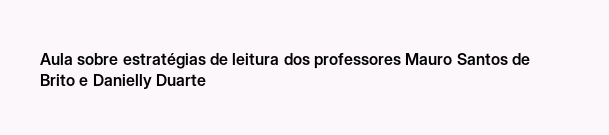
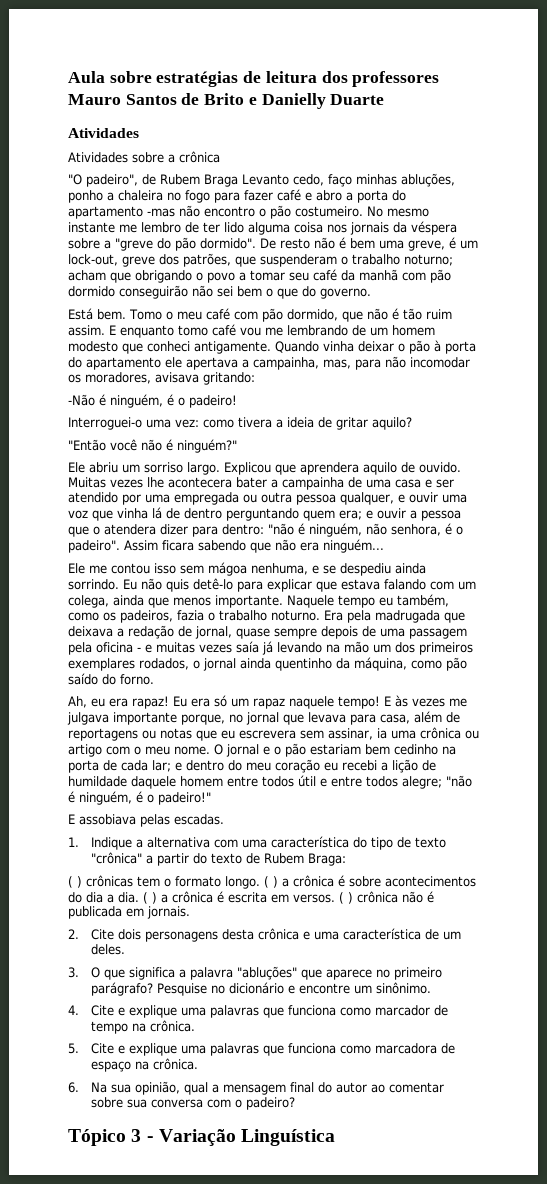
(206, 80) none -> [68,128,139,138] [68,151,220,163] [68,173,455,187] [68,189,406,203] [68,205,429,219] [68,221,457,235] [68,237,478,251] [68,253,453,267] [68,269,451,283] [68,285,371,299] [68,308,452,322] [68,324,435,338] [68,340,476,354] [68,356,470,370] [68,372,255,385] [68,394,237,408] [68,417,412,430] [68,439,237,453] [68,462,461,475] [68,477,454,490] [68,492,467,505] [68,507,461,521] [68,523,463,537] [68,539,384,553] [68,562,426,576] [68,578,476,592] [68,594,449,608] [68,610,465,623] [68,625,467,639] [68,641,473,655] [68,657,467,671] [68,673,154,685] [68,695,467,709] [67,711,460,725] [68,727,479,741] [68,743,456,757] [68,759,436,773] [68,775,472,789] [68,791,211,805] [68,814,224,827] [68,836,446,850] [90,852,346,866] [68,875,476,889] [68,891,434,904] [68,906,190,919] [68,928,461,942] [90,944,125,955] [68,966,442,980] [90,982,431,996] [68,1005,448,1018] [90,1020,195,1034] [68,1043,455,1056] [90,1058,198,1072] [68,1081,444,1095] [90,1097,295,1110] [68,1129,336,1146] // Atividades // Atividades sobre a crônica // "O padeiro", de Rubem Braga Levanto cedo, faço minhas abluções, ponho a chaleira no fogo para fazer café e abro a porta do apartamento -mas não encontro o pão costumeiro. No mesmo instante me lembro de ter lido alguma coisa nos jornais da véspera sobre a "greve do pão dormido". De resto não é bem uma greve, é um lock-out, greve dos patrões, que suspenderam o trabalho noturno; acham que obrigando o povo a tomar seu café da manhã com pão dormido conseguirão não sei bem o que do governo. // Está bem. Tomo o meu café com pão dormido, que não é tão ruim assim. E enquanto tomo café vou me lembrando de um homem modesto que conheci antigamente. Quando vinha deixar o pão à porta do apartamento ele apertava a campainha, mas, para não incomodar os moradores, avisava gritando: // -Não é ninguém, é o padeiro! // Interroguei-o uma vez: como tivera a ideia de gritar aquilo? // "Então você não é ninguém?" // Ele abriu um sorriso largo. Explicou que aprendera aquilo de ouvido. Muitas vezes lhe acontecera bater a campainha de uma casa e ser atendido por uma empregada ou outra pessoa qualquer, e ouvir uma voz que vinha lá de dentro perguntando quem era; e ouvir a pessoa que o atendera dizer para dentro: "não é ninguém, não senhora, é o padeiro". Assim ficara sabendo que não era ninguém... // Ele me contou isso sem mágoa nenhuma, e se despediu ainda sorrindo. Eu não quis detê-lo para explicar que estava falando com um colega, ainda que menos importante. Naquele tempo eu também, como os padeiros, fazia o trabalho noturno. Era pela madrugada que deixava a redação de jornal, quase sempre depois de uma passagem pela oficina - e muitas vezes saía já levando na mão um dos primeiros exemplares rodados, o jornal ainda quentinho da máquina, como pão saído do forno. // Ah, eu era rapaz! Eu era só um rapaz naquele tempo! E às vezes me julgava importante porque, no jornal que levava para casa, além de reportagens ou notas que eu escrevera sem assinar, ia uma crônica ou artigo com o meu nome. O jornal e o pão estariam bem cedinho na porta de cada lar; e dentro do meu coração eu recebi a lição de humildade daquele homem entre todos útil e entre todos alegre; "não é ninguém, é o padeiro!" // E assobiava pelas escadas. // 1. Indique a alternativa com uma característica do tipo de texto "crônica" a partir do texto de Rubem Braga: // ( ) crônicas tem o formato longo. ( ) a crônica é sobre acontecimentos do dia a dia. ( ) a crônica é escrita em versos. ( ) crônica não é publicada em jornais. // 2. Cite dois personagens desta crônica e uma característica de um deles. // 3. O que significa a palavra "abluções" que aparece no primeiro parágrafo? Pesquise no dicionário e encontre um sinônimo. // 4. Cite e explique uma palavras que funciona como marcador de tempo na crônica. // 5. Cite e explique uma palavras que funciona como marcadora de espaço na crônica. // 6. Na sua opinião, qual a mensagem final do autor ao comentar sobre sua conversa com o padeiro? // Tópico 3 - Variação Linguística

